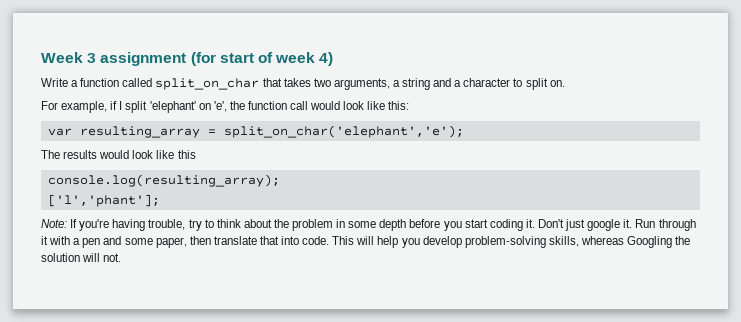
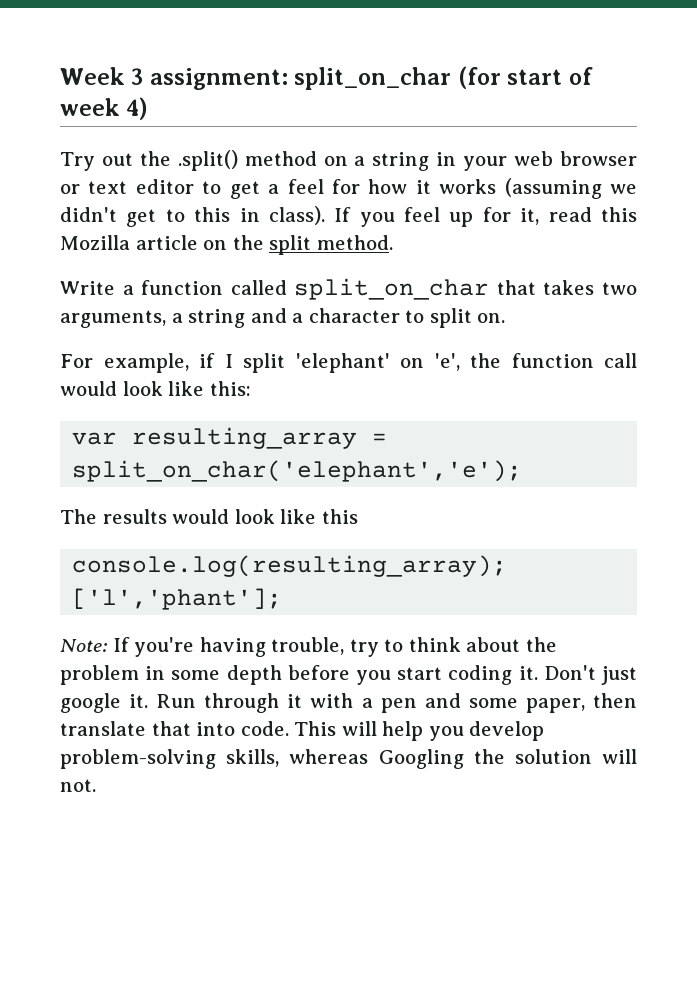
[100,52,187,66] assignment -> [149,67,452,90] assignment: split_on_char
(334, 59) none -> [60,150,638,171] [60,178,638,199] [60,206,638,227] [60,235,393,255] // Try out the .split() method on a string in your web browser or text editor to get a feel for how it works (assuming we didn't get to this in class). If you feel up for it, read this Mozilla article on the split method.

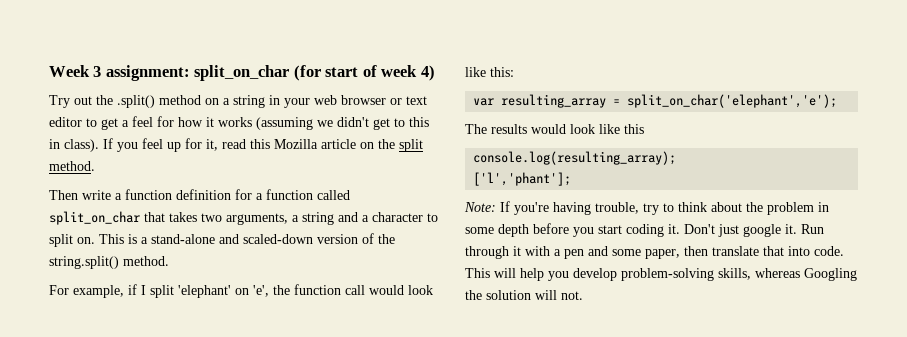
[60,281,115,295] Write -> [49,189,252,200] Then write a function definition for
(506, 318) none -> [99,233,395,244] [49,256,169,269] This is a stand-alone and scaled-down version of the string.split() method.

